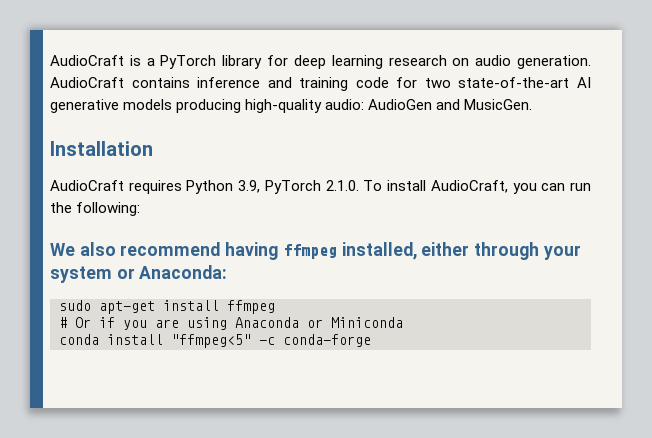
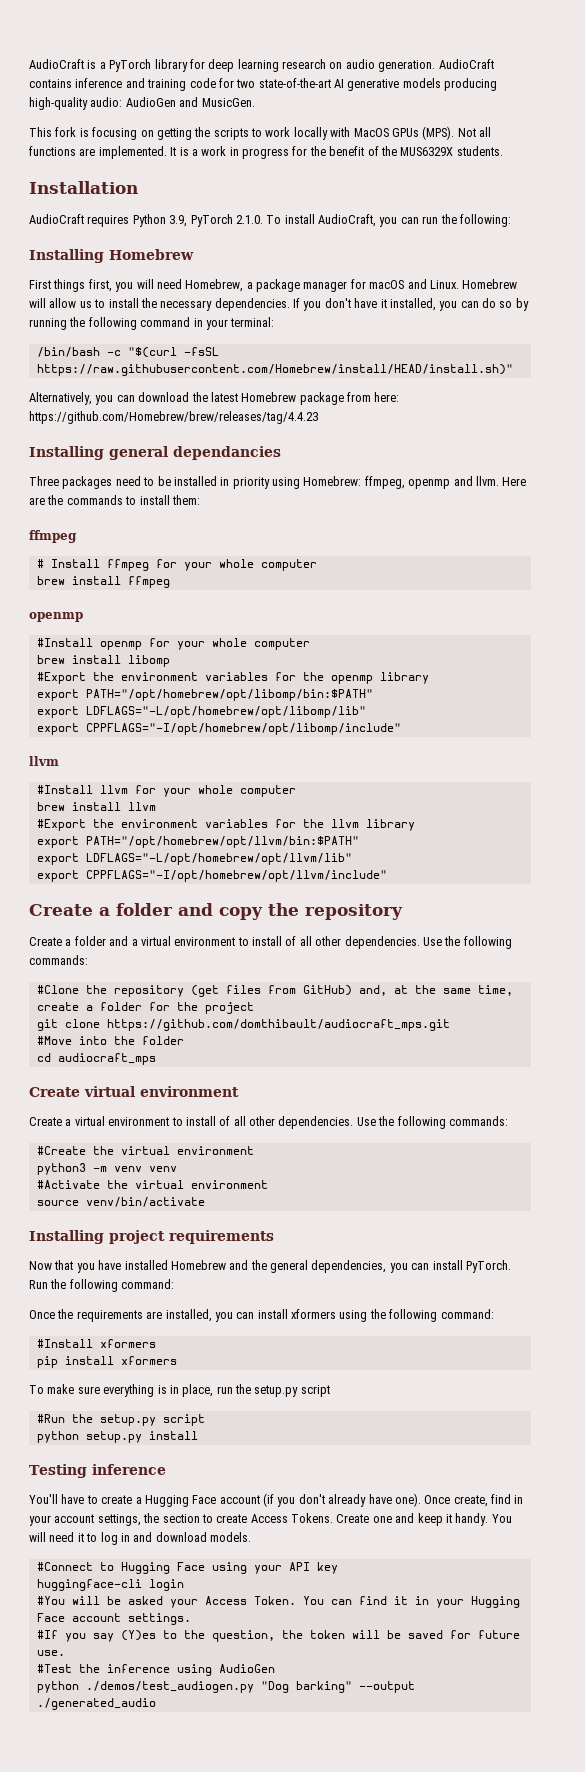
(533, 104) none -> [29,126,491,140] [29,146,503,159] // This fork is focusing on getting the scripts to work locally with MacOS GPUs (MPS). Not all functions are implemented. It is a work in progress for the benefit of the MUS6329X students.
[50,242,581,260] [50,265,228,283] [59,300,275,314] [59,317,403,330] [59,334,371,348] We also recommend having ffmpeg installed, either through your system or Anaconda: // sudo apt-get install ffmpeg // # Or if you are using Anaconda or Miniconda // conda install "ffmpeg<5" -c conda-forge -> [29,249,194,263] [29,279,518,292] [29,298,529,311] [29,317,275,330] [36,347,219,358] [36,364,513,376] [29,392,400,405] [29,411,318,424] [29,446,281,460] [29,476,527,489] [29,495,200,505] [29,530,77,543] [36,559,317,571] [36,576,170,588] [29,612,83,622] [36,638,310,650] [36,655,170,667] [36,672,429,684] [36,689,373,701] [36,706,366,718] [36,723,401,735] [29,756,59,766] [36,785,296,797] [36,802,156,811] [36,819,415,831] [36,836,359,848] [36,853,352,865] [36,870,387,882] [29,903,403,920] [29,936,512,949] [29,955,88,965] [36,985,513,997] [36,1002,254,1014] [36,1019,450,1031] [36,1036,184,1045] [36,1053,156,1065] [29,1086,239,1097] [29,1116,508,1129] [36,1146,254,1155] [36,1163,177,1175] [36,1180,268,1189] [36,1197,205,1207] [29,1230,274,1244] [29,1260,511,1273] [29,1279,175,1292] [29,1309,494,1322] [36,1339,156,1348] [36,1356,177,1368] [29,1384,330,1397] [36,1414,205,1426] [36,1431,198,1443] [29,1464,166,1478] [29,1493,524,1507] [29,1513,512,1526] [29,1532,251,1545] [36,1562,338,1574] [36,1579,184,1591] [36,1596,520,1608] [36,1613,191,1625] [36,1630,520,1642] [36,1650,65,1656] [36,1664,275,1676] [36,1681,415,1693] [36,1698,156,1710] Installing Homebrew // First things first, you will need Homebrew, a package manager for macOS and Linux. Homebrew will allow us to install the necessary dependencies. If you don't have it installed, you can do so by running the following command in your terminal: // /bin/bash -c "$(curl -fsSL https://raw.githubusercontent.com/Homebrew/install/HEAD/install.sh)" // Alternatively, you can download the latest Homebrew package from here: https://github.com/Homebrew/brew/releases/tag/4.4.23 // Installing general dependancies // Three packages need to be installed in priority using Homebrew: ffmpeg, openmp and llvm. Here are the commands to install them: // ffmpeg // # Install ffmpeg for your whole computer // brew install ffmpeg // openmp // #Install openmp for your whole computer // brew install libomp // #Export the environment variables for the openmp library // export PATH="/opt/homebrew/opt/libomp/bin:$PATH" // export LDFLAGS="-L/opt/homebrew/opt/libomp/lib" // export CPPFLAGS="-I/opt/homebrew/opt/libomp/include" // llvm // #Install llvm for your whole computer // brew install llvm // #Export the environment variables for the llvm library // export PATH="/opt/homebrew/opt/llvm/bin:$PATH" // export LDFLAGS="-L/opt/homebrew/opt/llvm/lib" // export CPPFLAGS="-I/opt/homebrew/opt/llvm/include" // Create a folder and copy the repository // Create a folder and a virtual environment to install of all other dependencies. Use the following commands: // #Clone the repository (get files from GitHub) and, at the same time, create a folder for the project // git clone https://github.com/domthibault/audiocraft_mps.git // #Move into the folder // cd audiocraft_mps // Create virtual environment // Create a virtual environment to install of all other dependencies. Use the following commands: // #Create the virtual environment // python3 -m venv venv // #Activate the virtual environment // source venv/bin/activate // Installing project requirements // Now that you have installed Homebrew and the general dependencies, you can install PyTorch. Run the following command: // Once the requirements are installed, you can install xformers using the following command: // #Install xformers // pip install xformers // To make sure everything is in place, run the setup.py script // #Run the setup.py script // python setup.py install // Testing inference // You'll have to create a Hugging Face account (if you don't already have one). Once create, find in your account settings, the section to create Access Tokens. Create one and keep it handy. You will need it to log in and download models. // #Connect to Hugging Face using your API key // huggingface-cli login // #You will be asked your Access Token. You can find it in your Hugging Face account settings. // #If you say (Y)es to the question, the token will be saved for future use. // #Test the inference using AudioGen // python ./demos/test_audiogen.py "Dog barking" --output ./generated_audio

